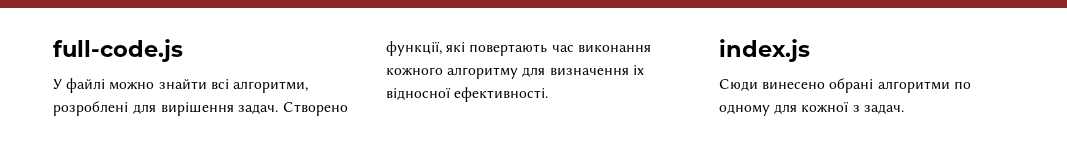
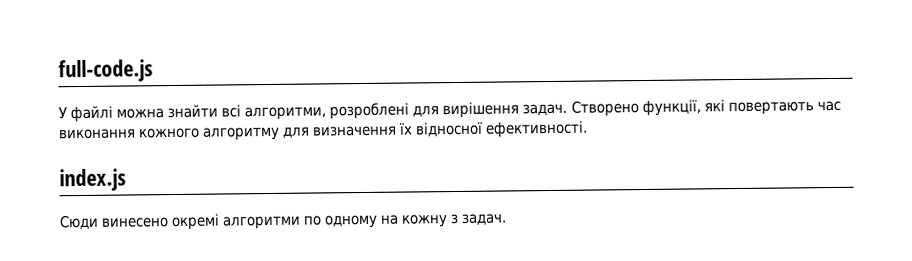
[109,81,155,90] можно -> [116,108,165,119] можна
[632,65,644,75] іх -> [398,122,414,135] їх
[829,78,874,93] обрані -> [171,213,221,231] окремі
[774,102,850,114] для кожної -> [380,214,449,228] на кожну

